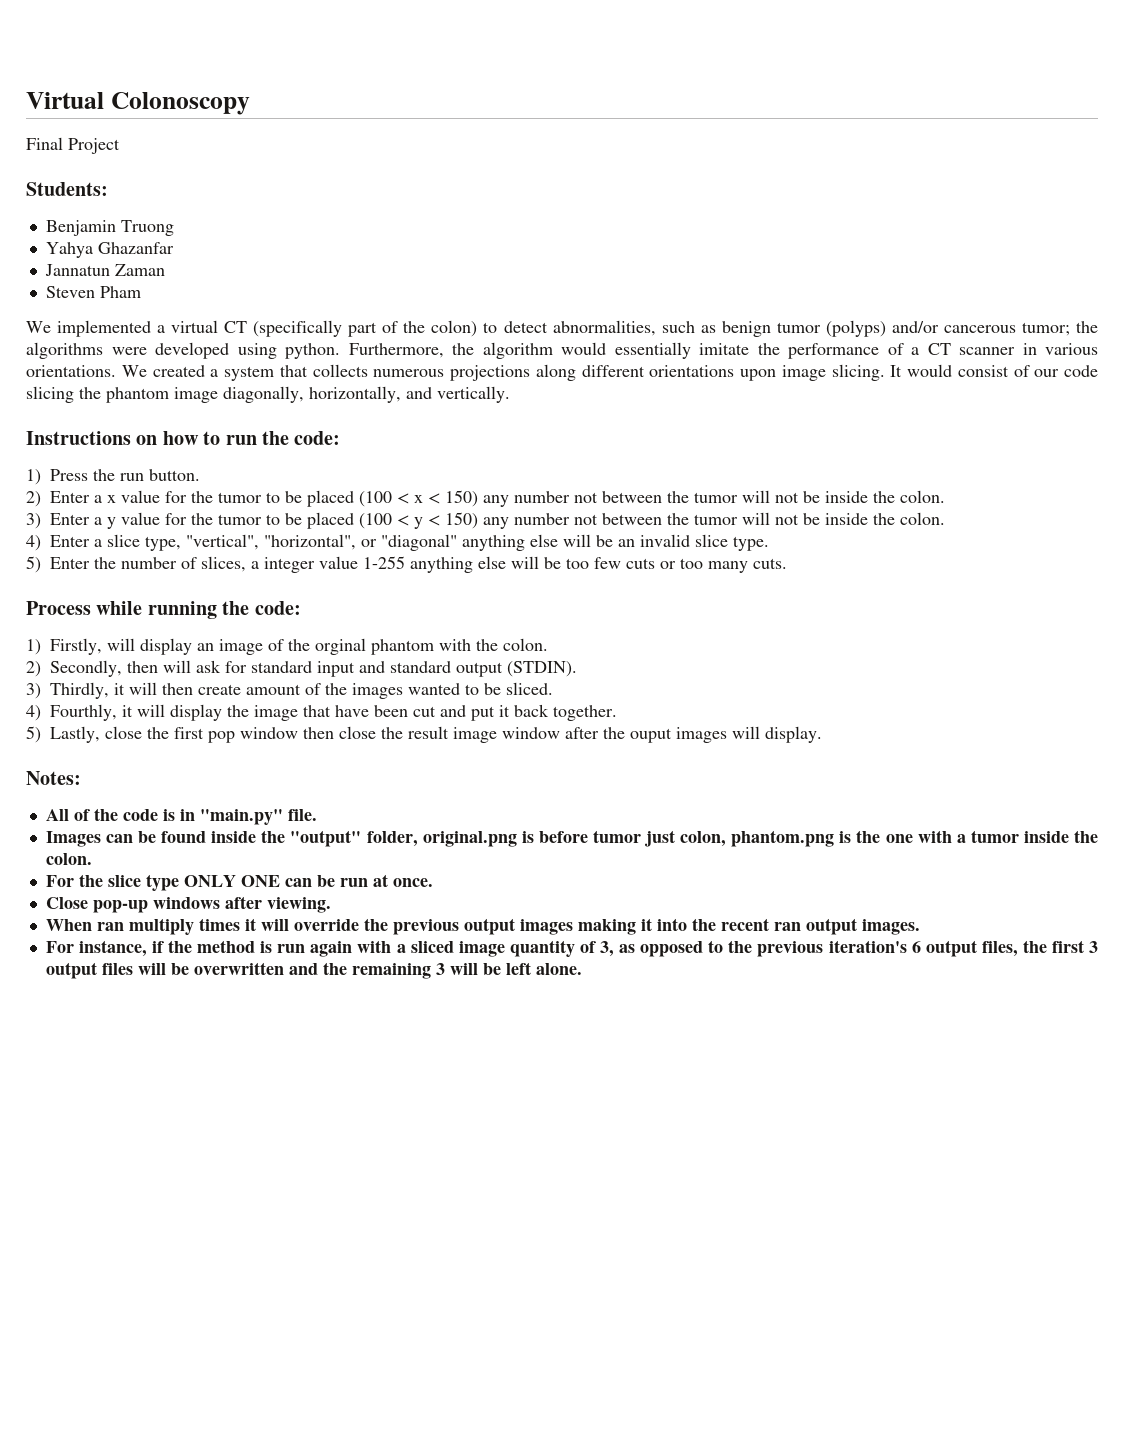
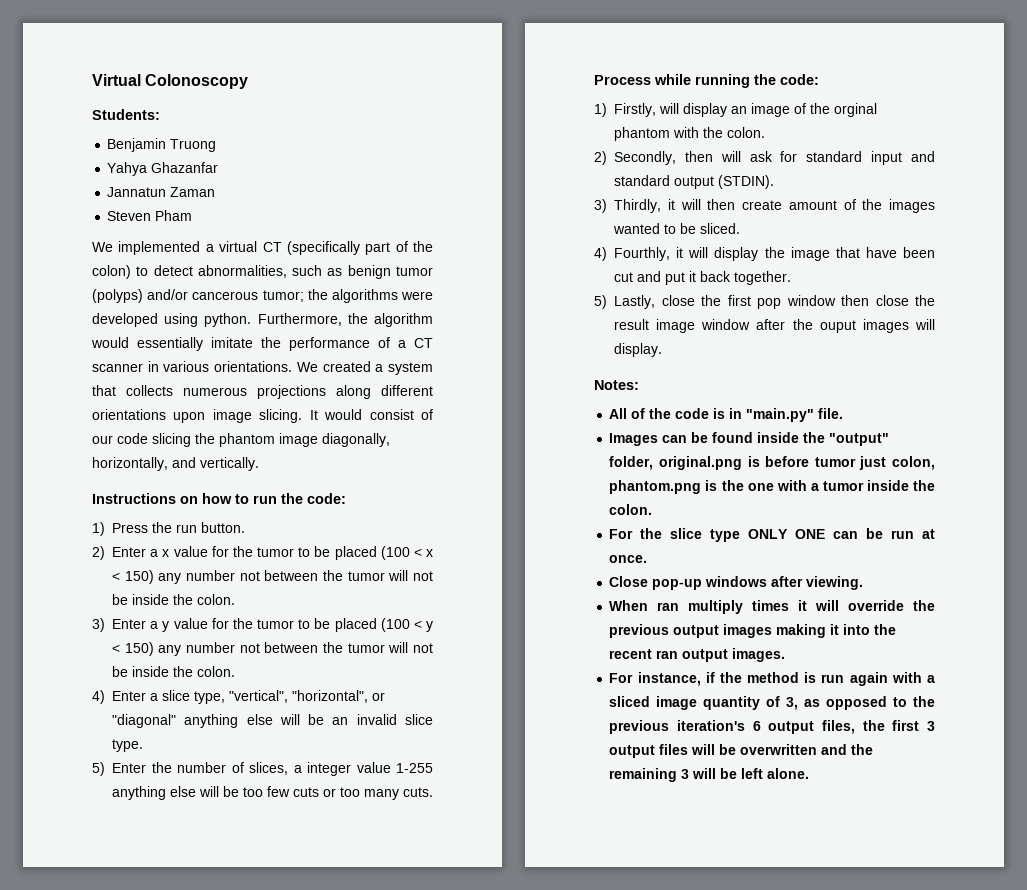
[26,137,120,154] // Final Project -> (249, 81) none

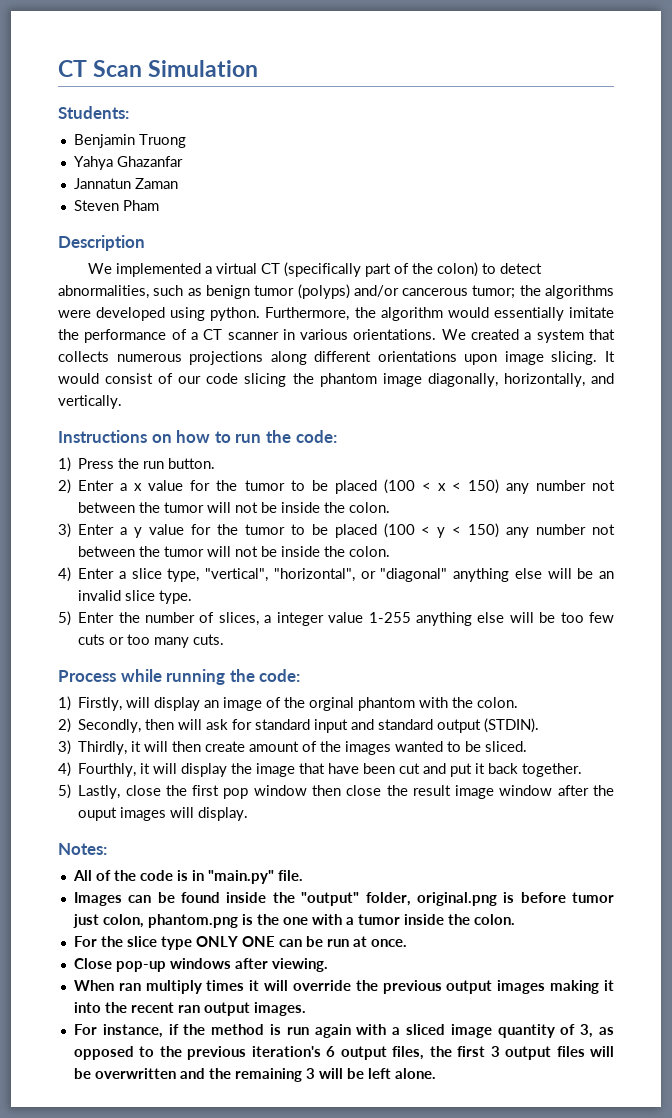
[92,74,249,89] Virtual Colonoscopy -> [58,60,259,77] CT Scan Simulation
(193, 215) none -> [58,235,145,251] // Description

